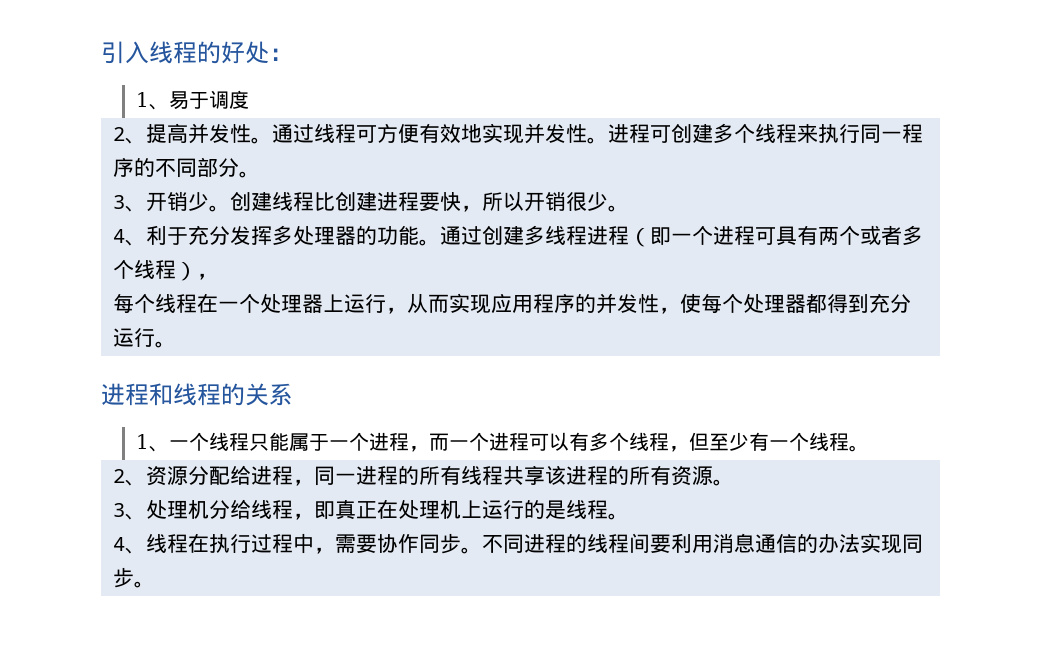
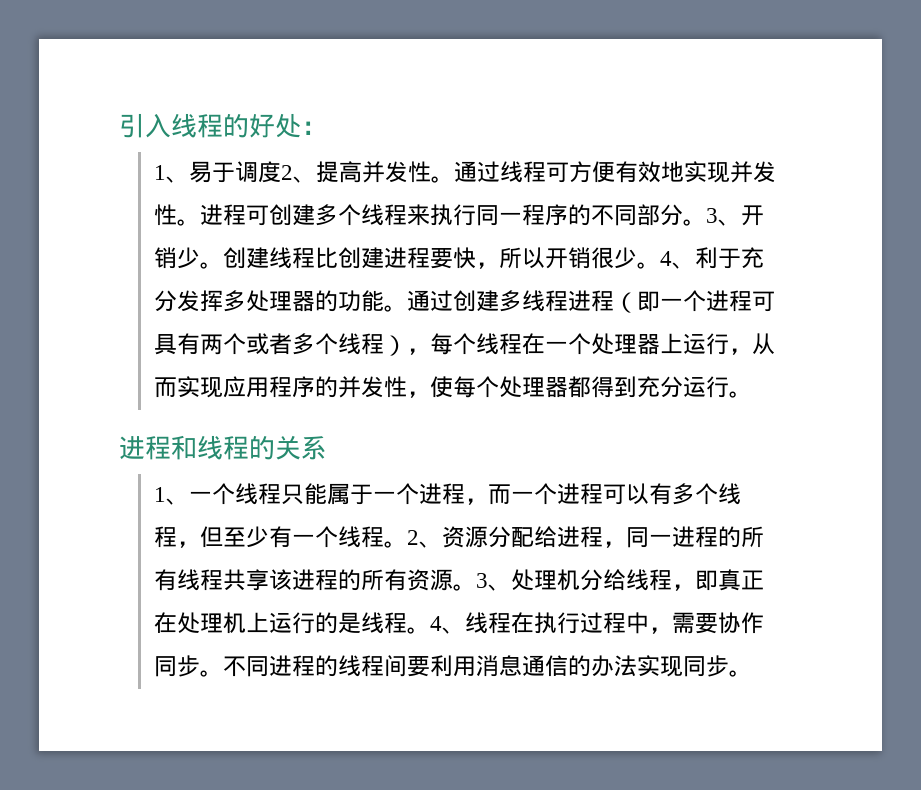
(249, 99) // -> (281, 172) none
(260, 174) // -> (706, 222) none
(629, 208) // -> (660, 265) none
(218, 276) // -> (430, 351) none
(869, 448) // -> (407, 544) none
(734, 482) // -> (476, 587) none
(629, 516) // -> (430, 630) none

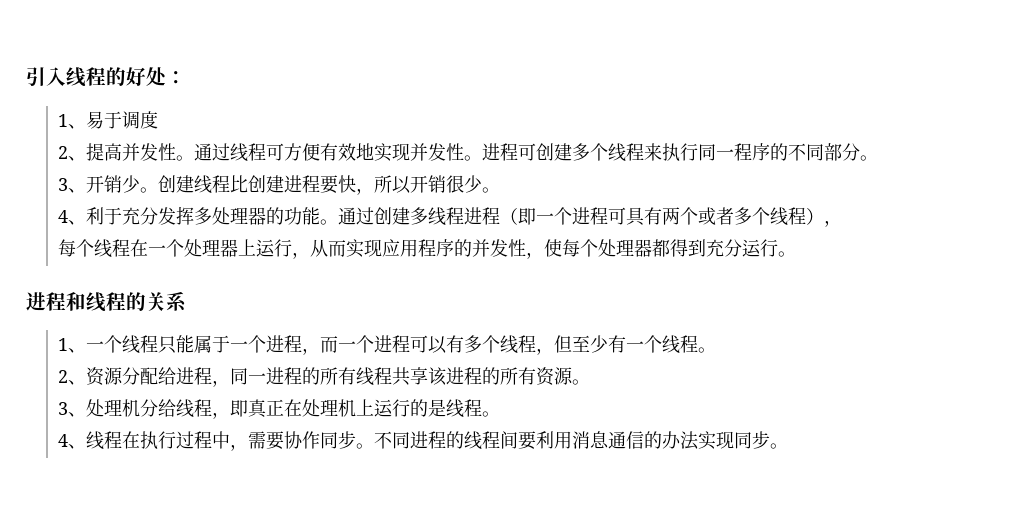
(281, 172) none -> (159, 120) //
(706, 222) none -> (879, 158) //
(660, 265) none -> (501, 190) //
(430, 351) none -> (843, 223) //
(407, 544) none -> (717, 350) //
(476, 587) none -> (591, 382) //
(430, 630) none -> (501, 414) //

